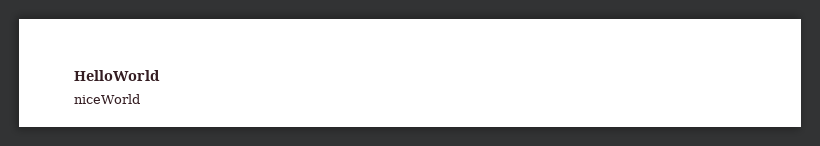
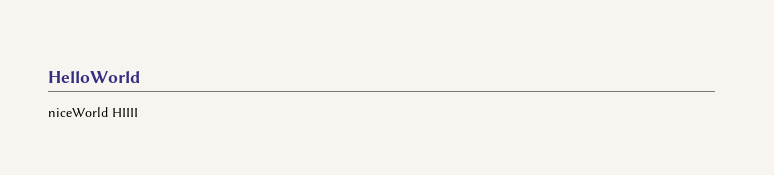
(140, 99) none -> [112,108,138,117] HIIII

